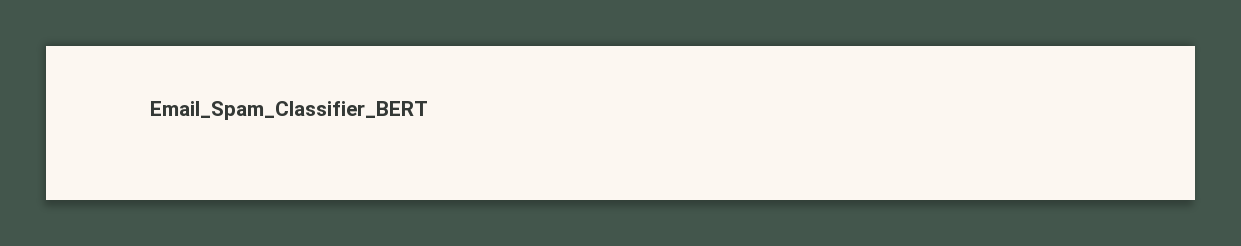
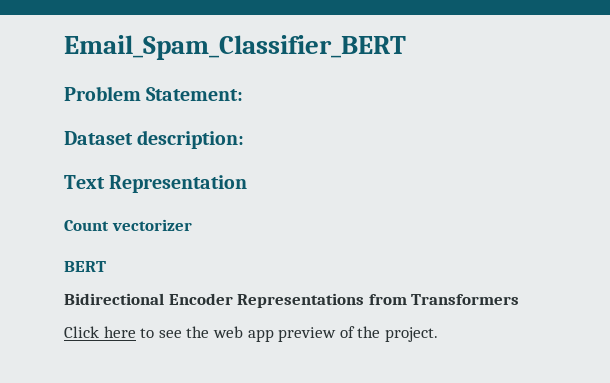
(428, 110) none -> [64,86,244,101] [64,130,245,149] [64,175,248,193] [64,219,192,231] [64,261,106,272] [64,293,520,308] [64,326,438,342] // Problem Statement: // Dataset description: // Text Representation // Count vectorizer // BERT // Bidirectional Encoder Representations from Transformers // Click here to see the web app preview of the project.

